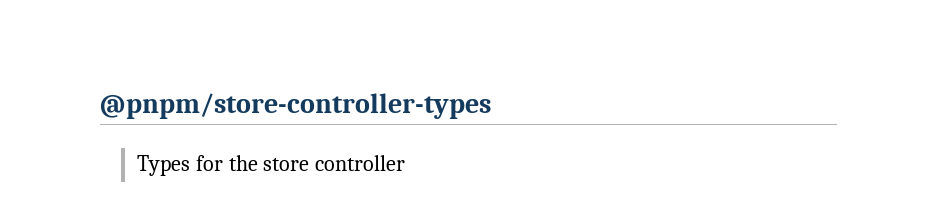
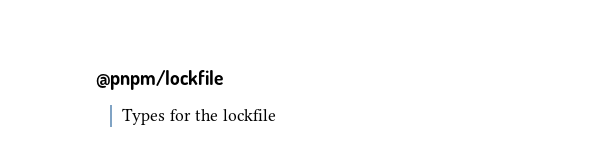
[100,93,491,119] @pnpm/store-controller-types -> [96,70,223,90] @pnpm/lockfile
[263,155,406,171] store controller -> [223,109,277,121] lockfile

